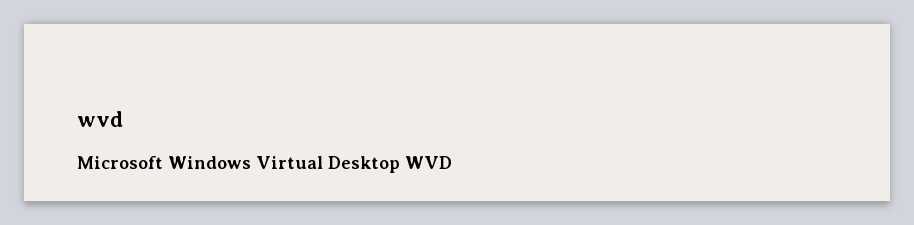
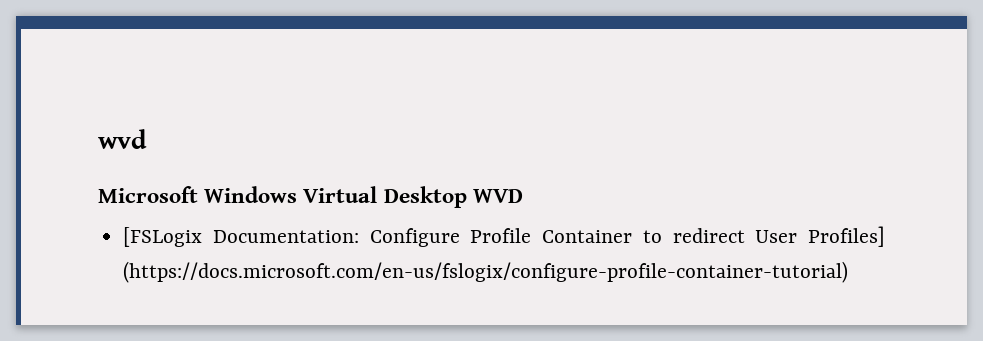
(452, 162) none -> [123,226,885,247] [123,261,849,283] // [FSLogix Documentation: Configure Profile Container to redirect User Profiles] (https://docs.microsoft.com/en-us/fslogix/configure-profile-container-tutorial)

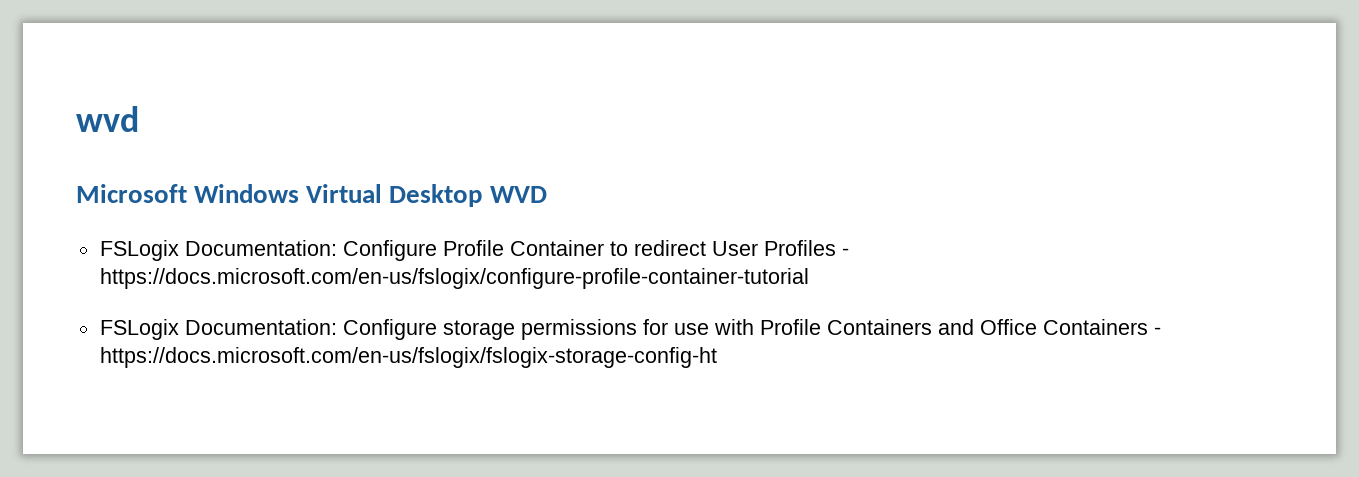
[123,227,203,247] [FSLogix -> [99,240,179,261] FSLogix
[807,226,885,247] [123,261,849,283] Profiles] (https://docs.microsoft.com/en-us/fslogix/configure-profile-container-tutorial) -> [763,240,849,256] [99,268,809,289] [99,319,1161,340] [99,347,717,368] Profiles - https://docs.microsoft.com/en-us/fslogix/configure-profile-container-tutorial // FSLogix Documentation: Configure storage permissions for use with Profile Containers and Office Containers - https://docs.microsoft.com/en-us/fslogix/fslogix-storage-config-ht

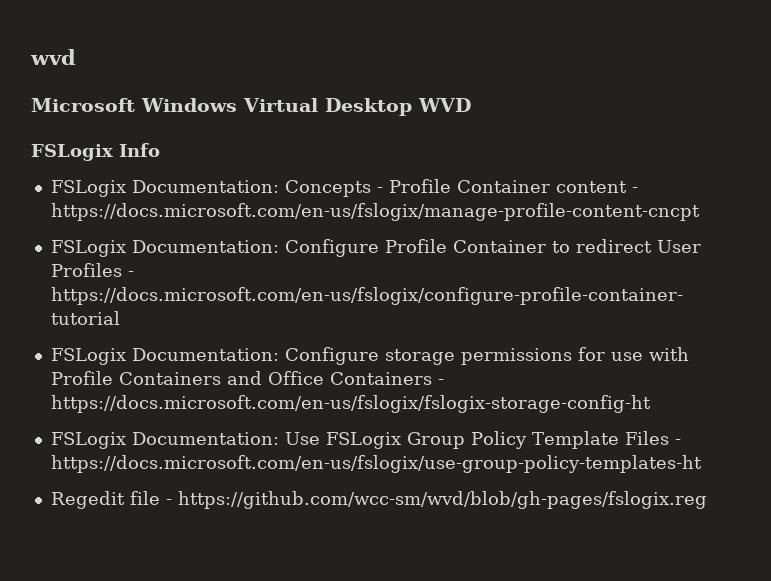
(547, 194) none -> [31,143,160,161] [50,179,638,197] [50,203,700,221] // FSLogix Info // FSLogix Documentation: Concepts - Profile Container content - https://docs.microsoft.com/en-us/fslogix/manage-profile-content-cncpt
(717, 357) none -> [50,431,681,449] [50,455,702,473] [50,491,707,509] // FSLogix Documentation: Use FSLogix Group Policy Template Files - https://docs.microsoft.com/en-us/fslogix/use-group-policy-templates-ht // Regedit file - https://github.com/wcc-sm/wvd/blob/gh-pages/fslogix.reg

